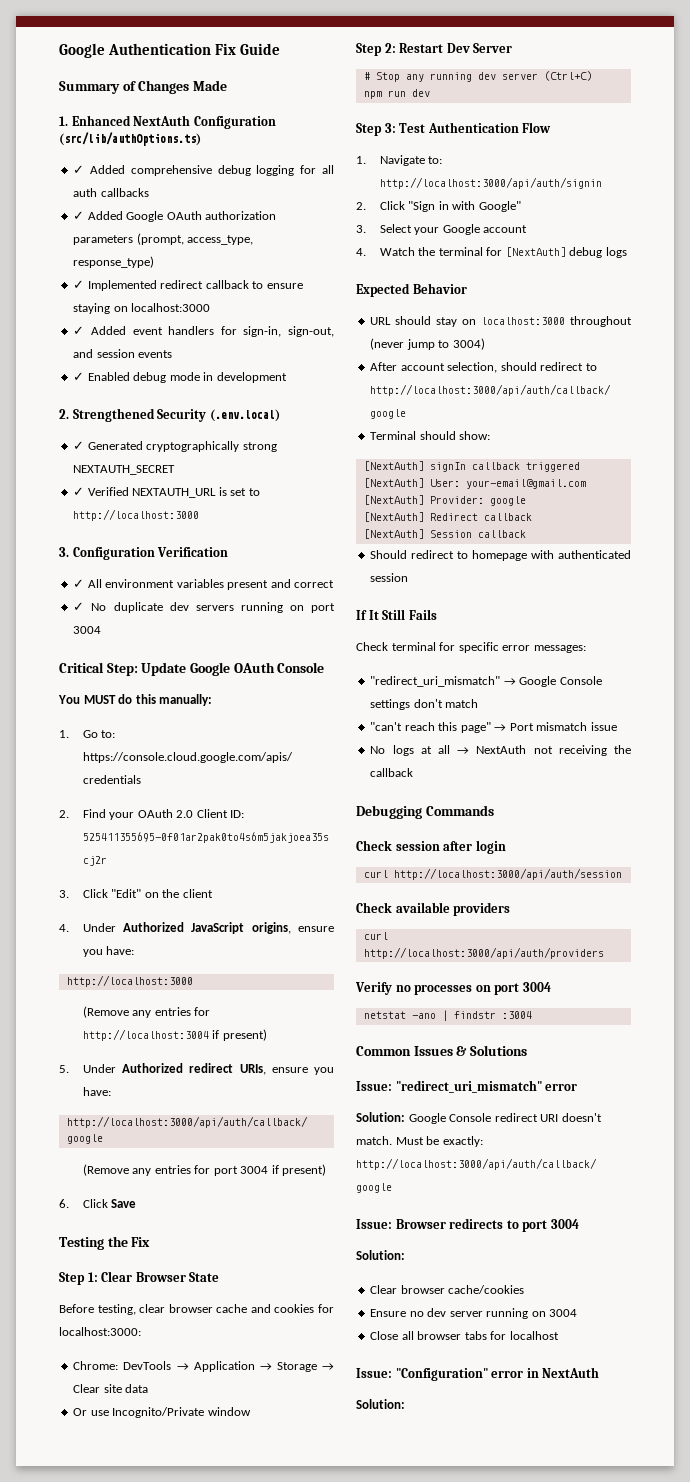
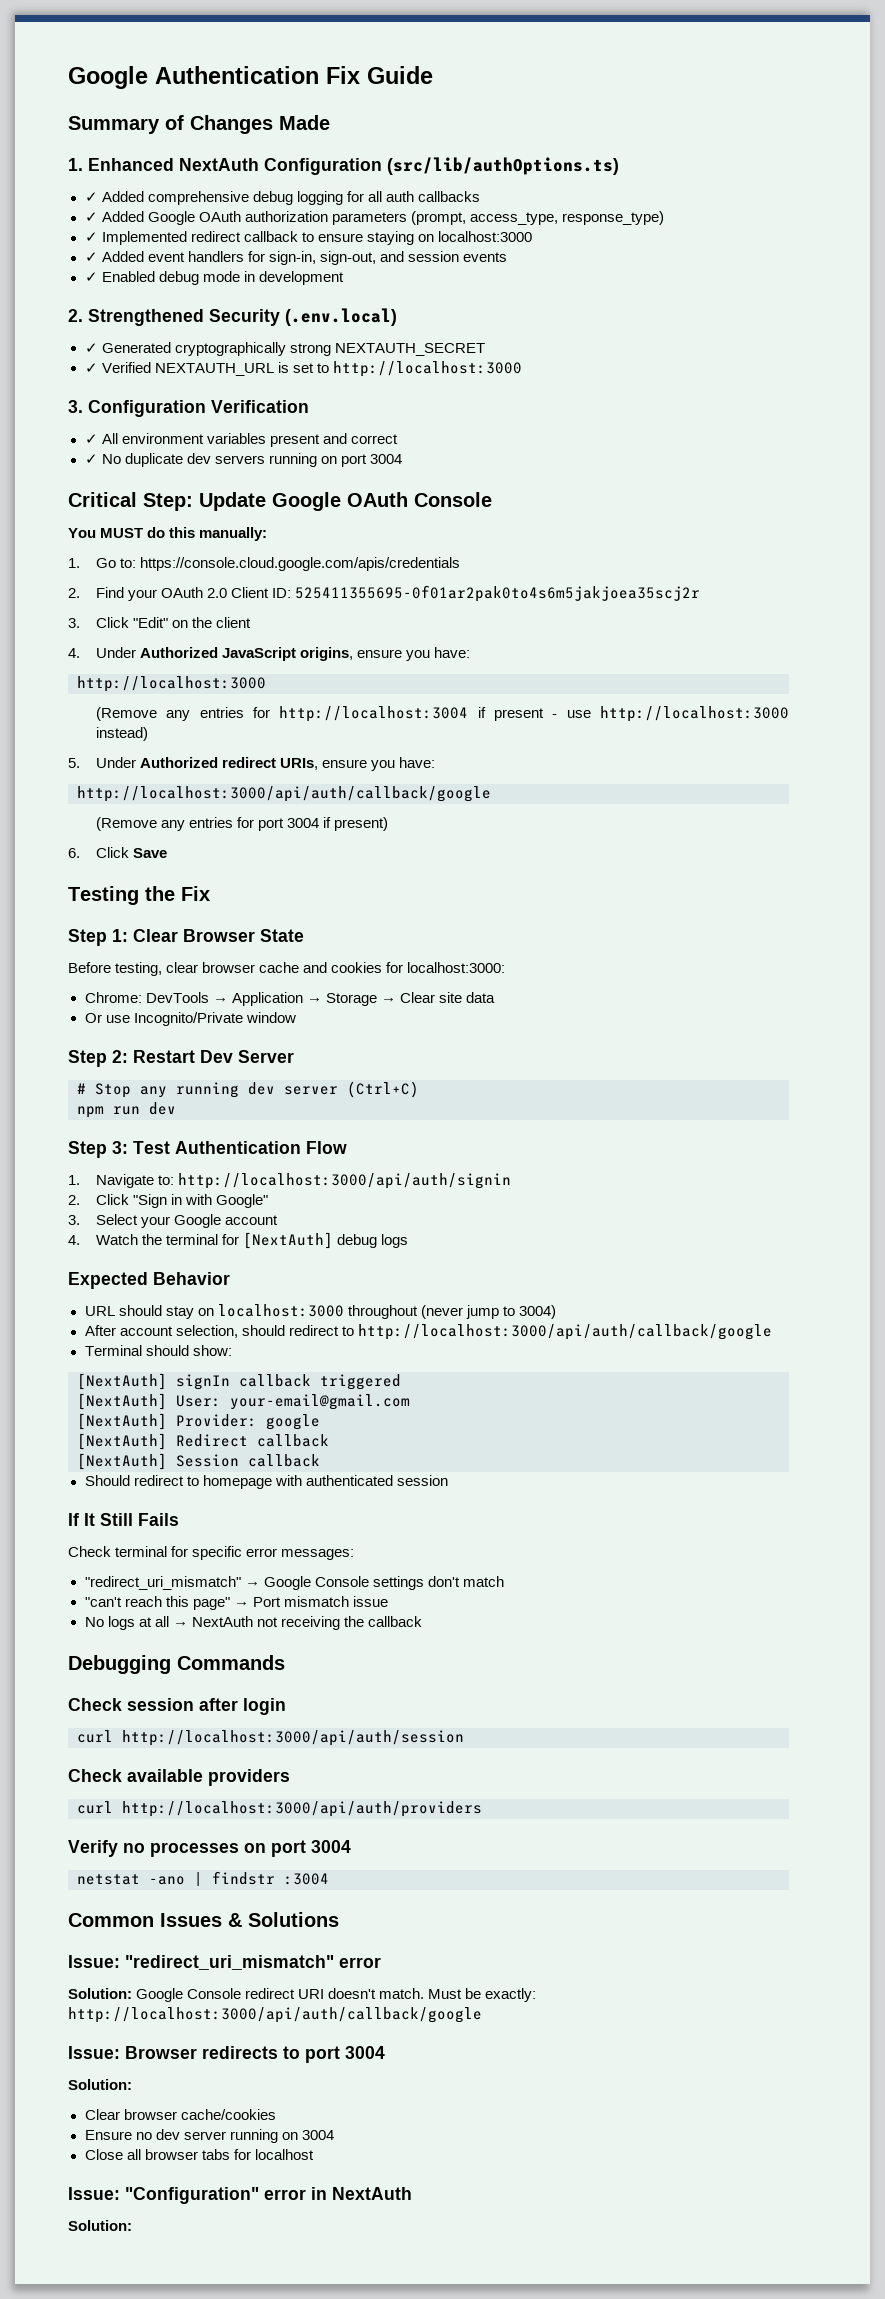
[222,1029,267,1041] present) -> [494,706,789,722] [96,727,149,741] present - use http://localhost:3000 instead)

